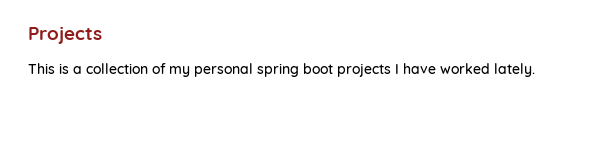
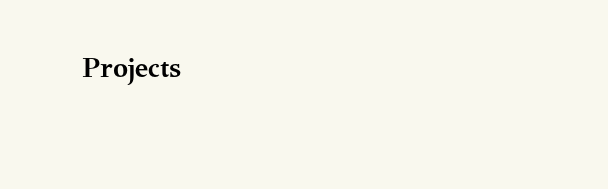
[28,63,535,77] // This is a collection of my personal spring boot projects I have worked lately. -> (181, 71) none

